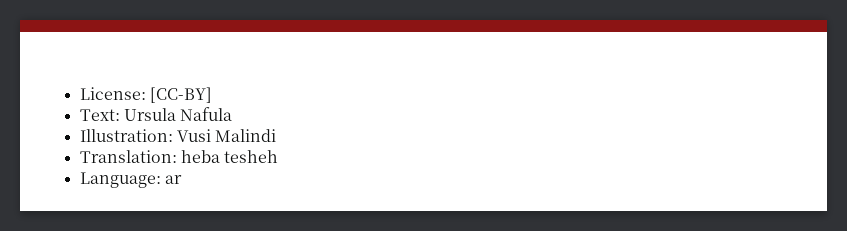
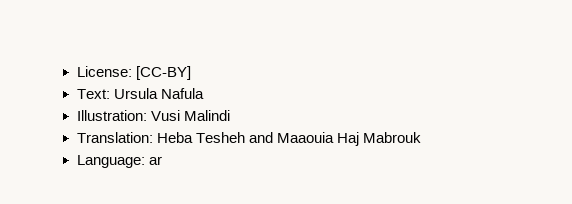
[180,150,279,163] heba tesheh -> [156,132,421,146] Heba Tesheh and Maaouia Haj Mabrouk

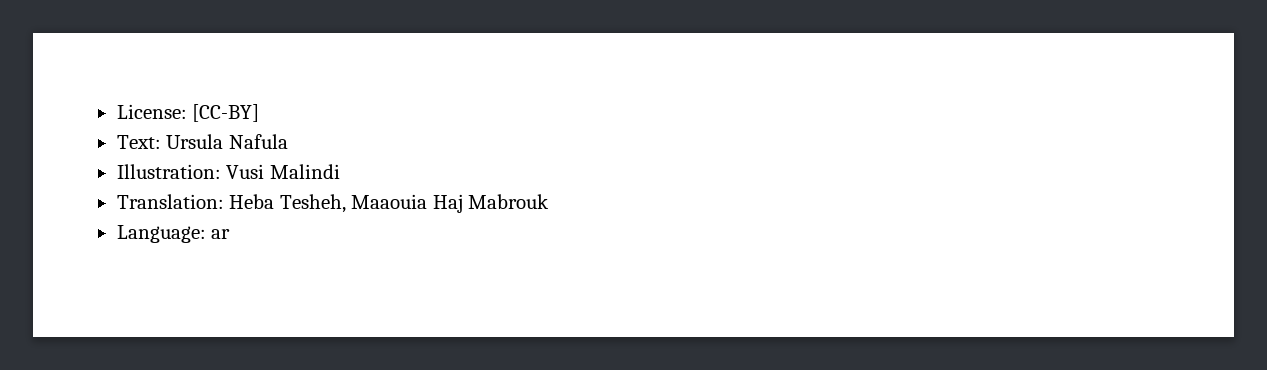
[195,132,273,143] Tesheh and -> [279,194,346,213] Tesheh,

